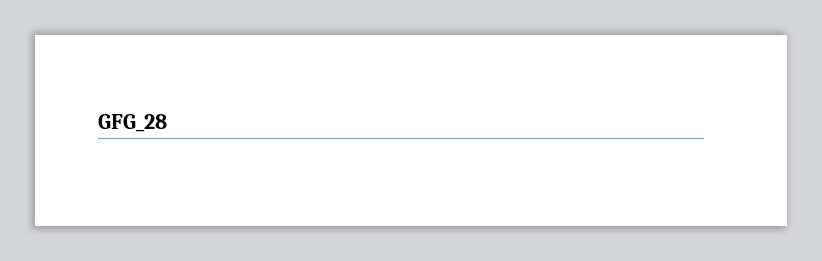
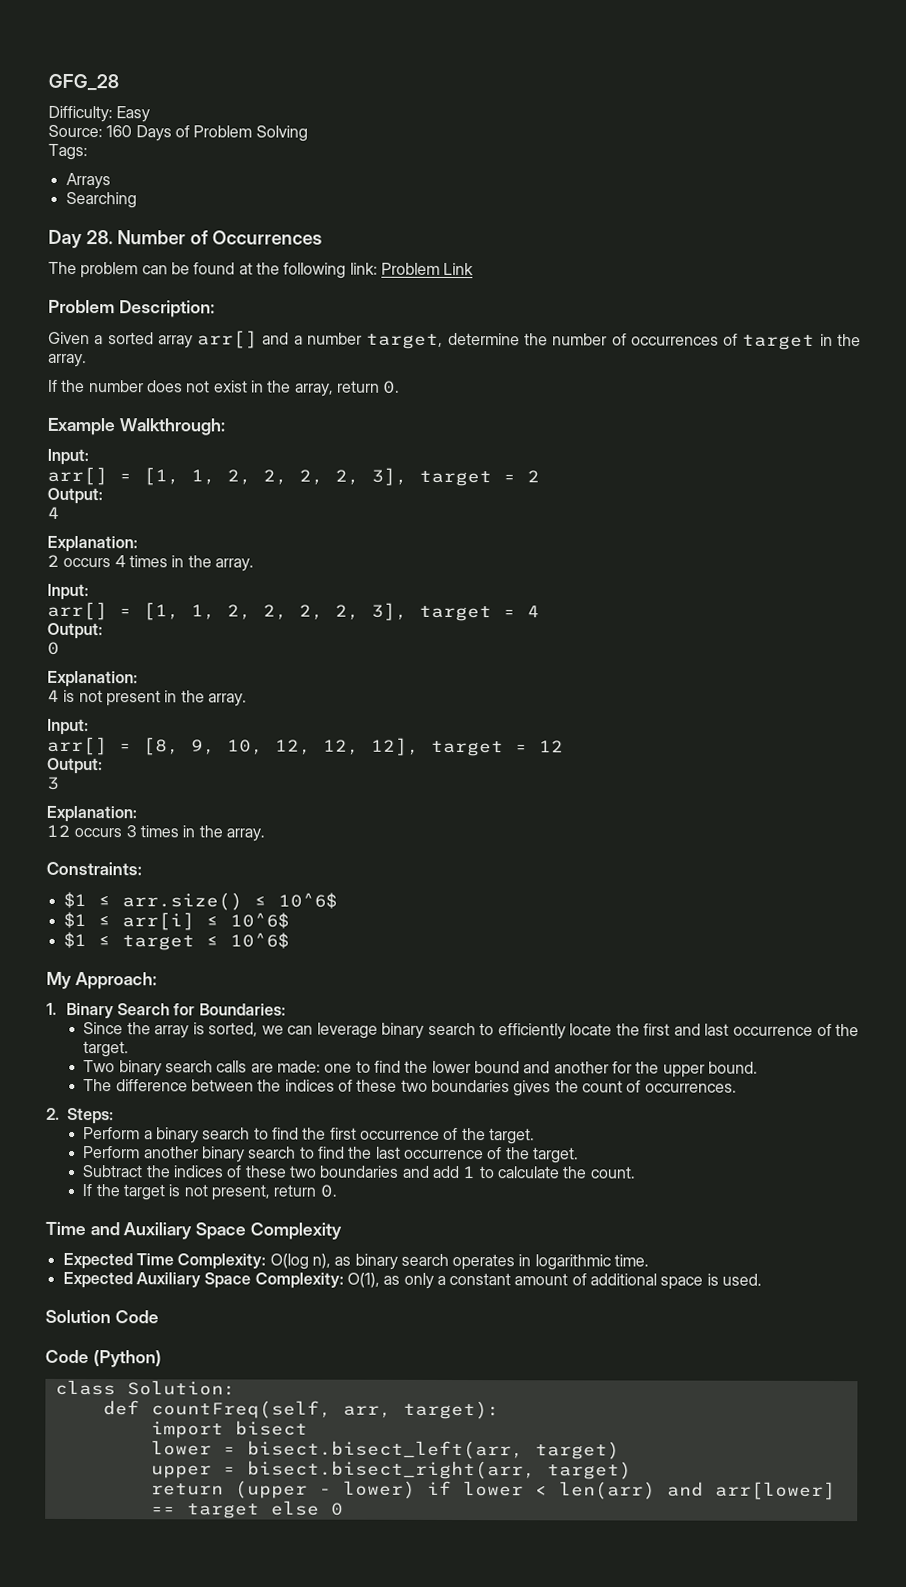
(167, 123) none -> [48,105,151,123] [48,124,308,142] [48,143,88,161] [65,172,111,190] [65,191,137,209] [48,229,322,249] [48,261,475,279] [48,299,215,318] [48,330,861,350] [48,353,87,368] [48,379,401,397] [47,417,225,436] [47,448,89,466] [47,466,540,487] [47,487,103,505] [47,506,60,519] [47,535,138,553] [47,554,254,572] [47,583,89,601] [47,601,540,622] [47,622,103,640] [47,641,60,655] [47,670,138,688] [47,689,247,707] [47,718,89,736] [47,736,564,757] [47,757,103,775] [47,776,60,790] [46,805,137,823] [46,824,265,842] [46,861,142,876] [63,891,337,911] [63,911,289,931] [63,931,289,951] [46,971,157,990] [46,1002,286,1019] [83,1022,860,1040] [83,1041,130,1058] [83,1060,758,1078] [83,1079,737,1097] [46,1107,114,1125] [83,1127,535,1145] [83,1146,579,1164] [82,1165,636,1179] [82,1184,337,1201] [45,1221,342,1240] [62,1252,650,1271] [62,1271,763,1290] [45,1309,159,1324] [45,1349,162,1368] [54,1379,236,1396] [102,1400,500,1420] [150,1420,308,1439] [150,1440,620,1460] [150,1460,632,1480] [150,1480,836,1501] [150,1500,344,1519] // Difficulty: Easy // Source: 160 Days of Problem Solving // Tags: // Arrays // Searching // Day 28. Number of Occurrences // The problem can be found at the following link: Problem Link // Problem Description: // Given a sorted array arr[] and a number target, determine the number of occurrences of target in the array. // If the number does not exist in the array, return 0. // Example Walkthrough: // Input: // arr[] = [1, 1, 2, 2, 2, 2, 3], target = 2 // Output: // 4 // Explanation: // 2 occurs 4 times in the array. // Input: // arr[] = [1, 1, 2, 2, 2, 2, 3], target = 4 // Output: // 0 // Explanation: // 4 is not present in the array. // Input: // arr[] = [8, 9, 10, 12, 12, 12], target = 12 // Output: // 3 // Explanation: // 12 occurs 3 times in the array. // Constraints: // $1 ≤ arr.size() ≤ 10^6$ // $1 ≤ arr[i] ≤ 10^6$ // $1 ≤ target ≤ 10^6$ // My Approach: // 1. Binary Search for Boundaries: // Since the array is sorted, we can leverage binary search to efficiently locate the first and last occurrence of the target. // Two binary search calls are made: one to find the lower bound and another for the upper bound. // The difference between the indices of these two boundaries gives the count of occurrences. // 2. Steps: // Perform a binary search to find the first occurrence of the target. // Perform another binary search to find the last occurrence of the target. // Subtract the indices of these two boundaries and add 1 to calculate the count. // If the target is not present, return 0. // Time and Auxiliary Space Complexity // Expected Time Complexity: O(log n), as binary search operates in logarithmic time. // Expected Auxiliary Space Complexity: O(1), as only a constant amount of additional space is used. // Solution Code // Code (Python) // class Solution: // def countFreq(self, arr, target): // import bisect // lower = bisect.bisect_left(arr, target) // upper = bisect.bisect_right(arr, target) // return (upper - lower) if lower < len(arr) and arr[lower] == target else 0

